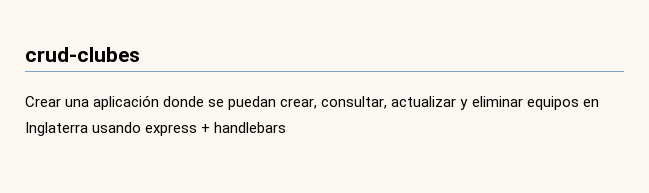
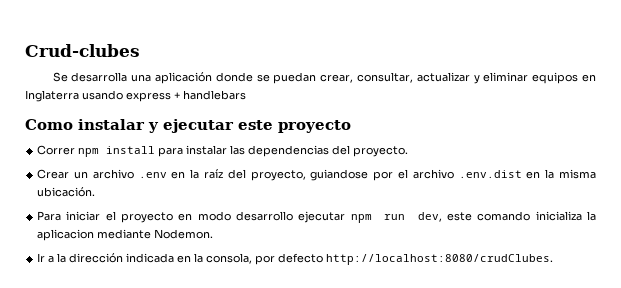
[25,47,140,62] [25,96,61,107] crud-clubes // Crear -> [25,44,140,57] [52,72,128,82] Crud-clubes // Se desarrolla
(287, 127) none -> [25,119,351,133] [37,145,409,157] [37,169,596,181] [37,187,96,197] [37,211,596,223] [37,229,214,241] [37,253,554,265] // Como instalar y ejecutar este proyecto // Correr npm install para instalar las dependencias del proyecto. // Crear un archivo .env en la raíz del proyecto, guiandose por el archivo .env.dist en la misma ubicación. // Para iniciar el proyecto en modo desarrollo ejecutar npm run dev, este comando inicializa la aplicacion mediante Nodemon. // Ir a la dirección indicada en la consola, por defecto http://localhost:8080/crudClubes.

